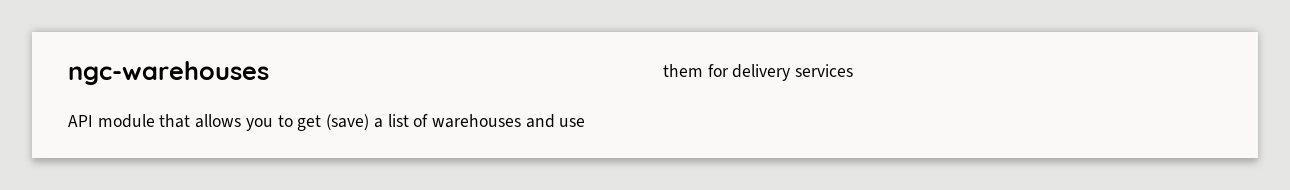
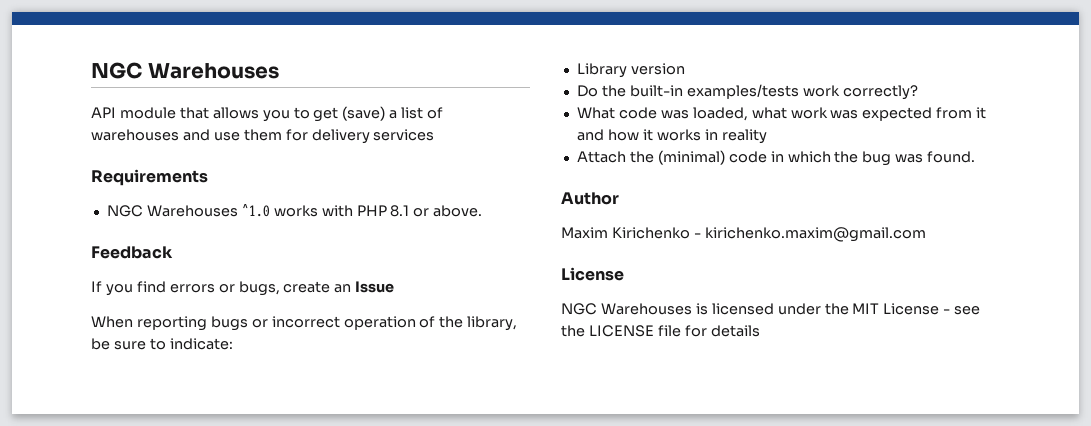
[68,61,269,85] ngc-warehouses -> [91,62,279,79] NGC Warehouses
(854, 70) none -> [91,169,208,186] [106,204,483,217] [91,246,173,259] [91,281,395,296] [91,316,518,331] [91,338,233,350] [576,63,685,78] [576,84,918,100] [576,107,987,121] [576,129,767,144] [576,150,976,166] [561,192,619,205] [561,227,926,242] [561,267,624,281] [561,303,981,315] [561,325,760,337] // Requirements // NGC Warehouses ^1.0 works with PHP 8.1 or above. // Feedback // If you find errors or bugs, create an Issue // When reporting bugs or incorrect operation of the library, be sure to indicate: // Library version // Do the built-in examples/tests work correctly? // What code was loaded, what work was expected from it and how it works in reality // Attach the (minimal) code in which the bug was found. // Author // Maxim Kirichenko - kirichenko.maxim@gmail.com // License // NGC Warehouses is licensed under the MIT License - see the LICENSE file for details

